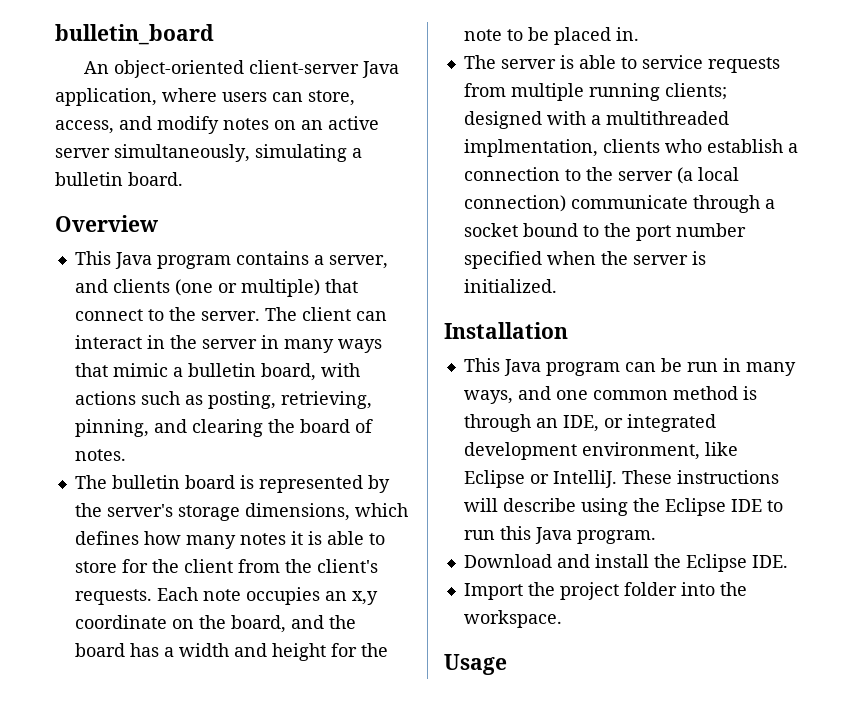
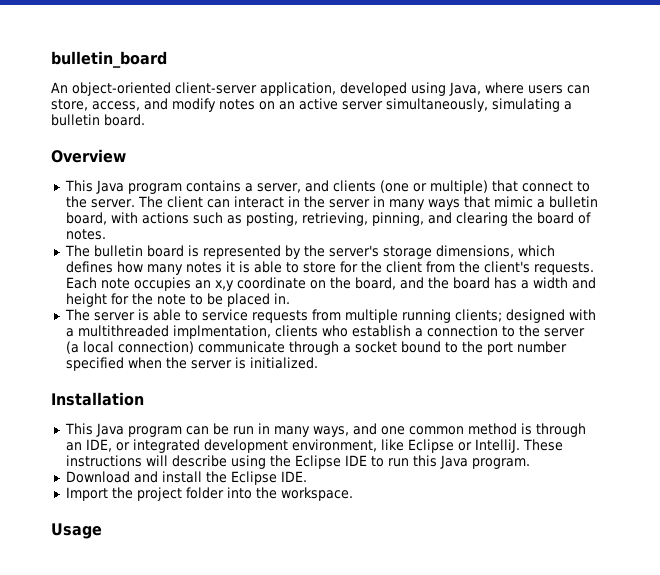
[362,61,400,78] [55,88,157,106] Java application, -> [260,82,481,96] application, developed using Java,

